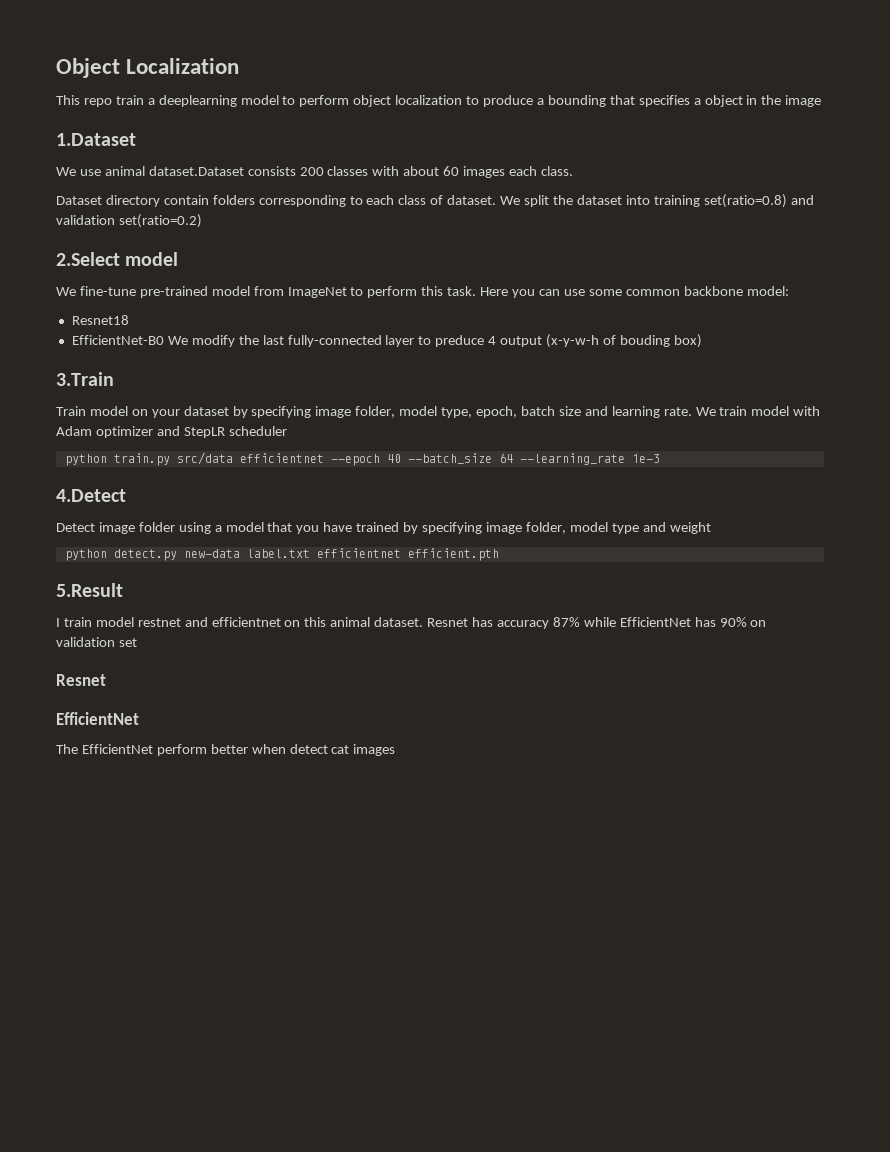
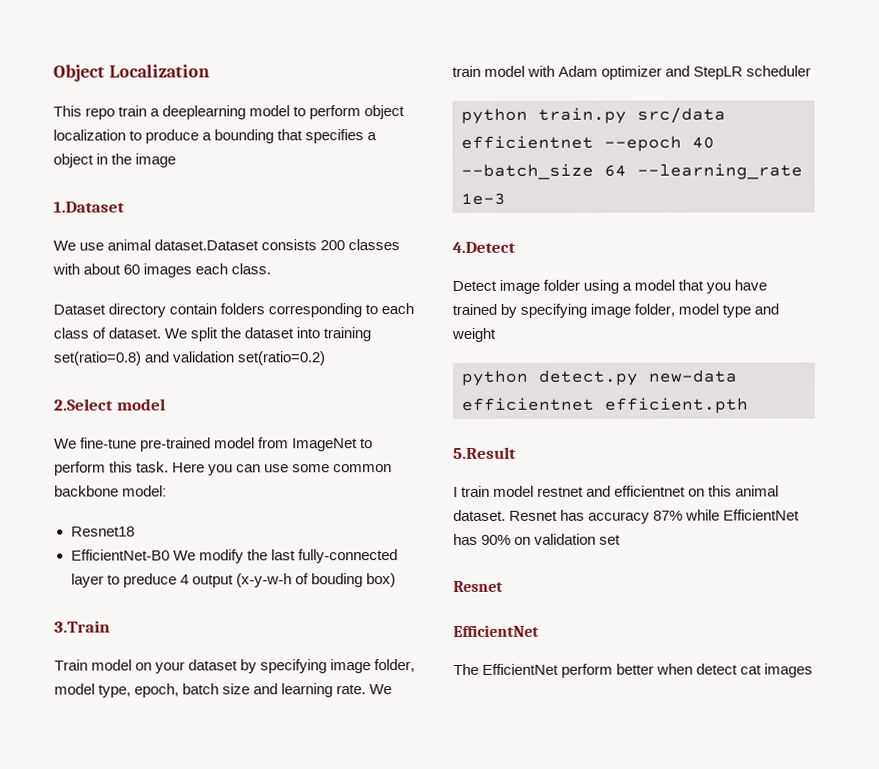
[246,549,310,558] label.txt -> (737, 376) none

